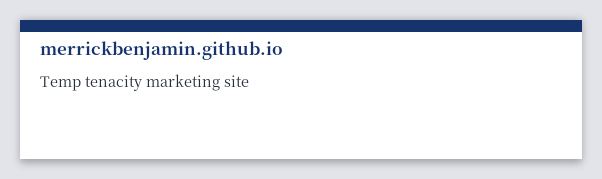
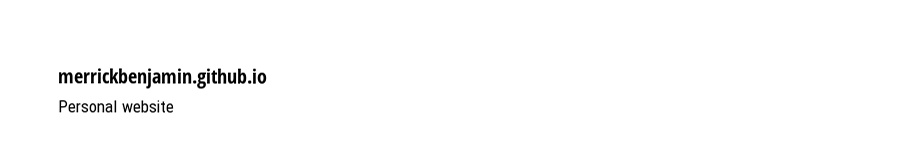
[40,74,249,91] Temp tenacity marketing site -> [57,100,174,113] Personal website

